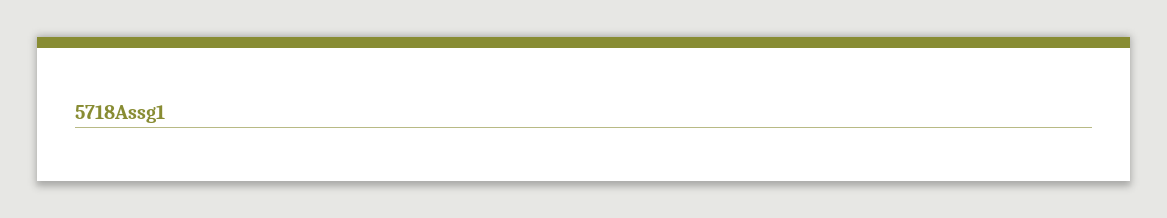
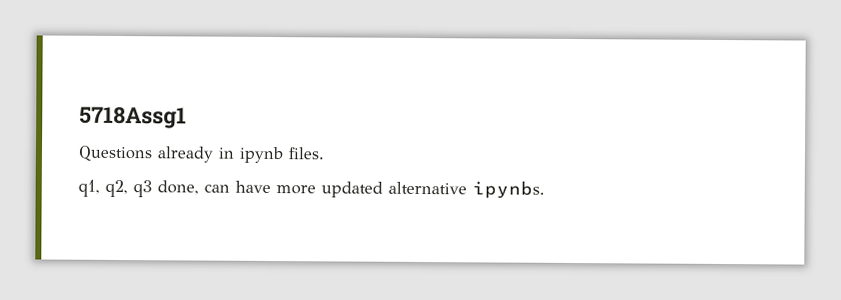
(165, 114) none -> [78,145,325,164] [78,179,545,199] // Questions already in ipynb files. // q1, q2, q3 done, can have more updated alternative ipynbs.

